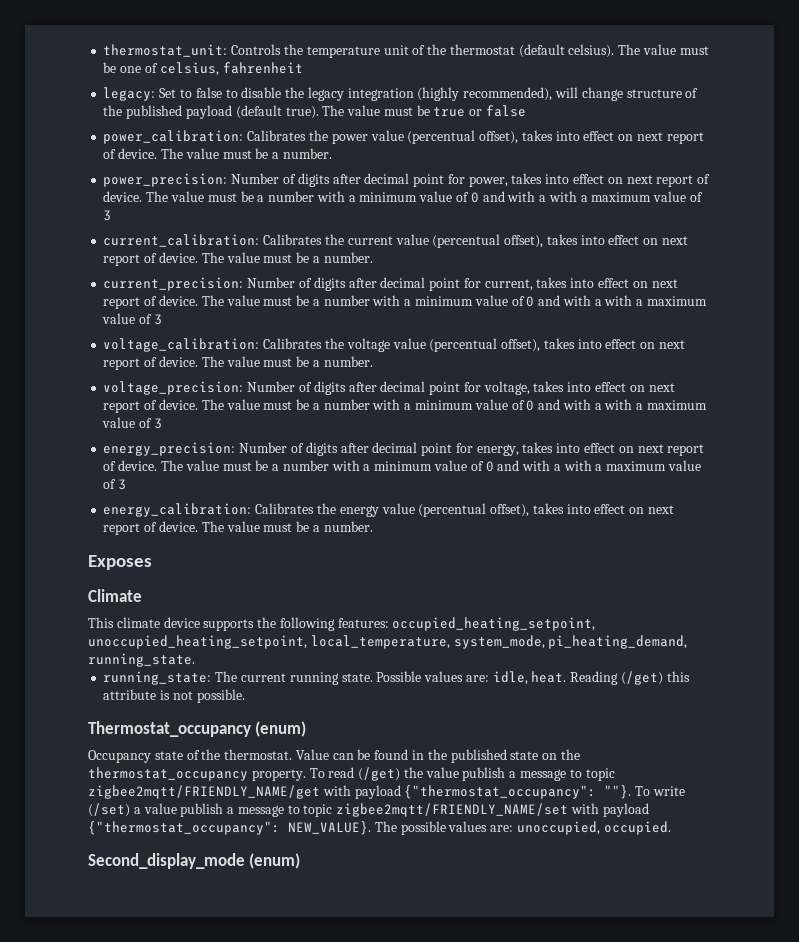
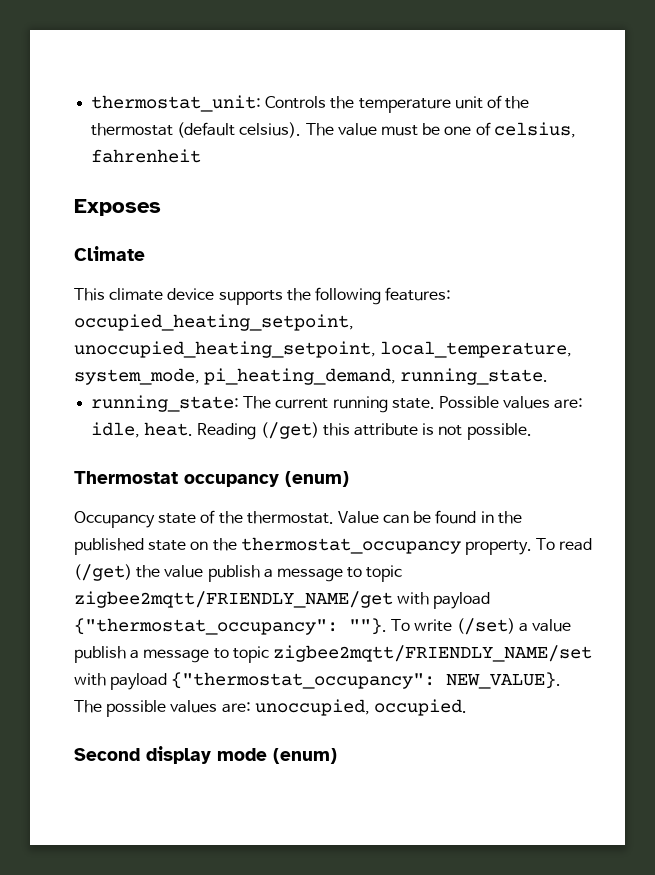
[103,87,699,101] [103,105,526,119] [103,130,704,144] [103,148,332,159] [103,173,711,187] [103,191,703,203] [103,210,112,221] [103,234,688,248] [103,252,373,266] [103,277,678,291] [103,295,707,309] [102,313,162,325] [103,338,685,352] [103,356,373,370] [103,381,675,395] [103,399,707,413] [102,417,162,429] [103,442,705,456] [103,460,701,472] [103,479,127,490] [103,503,674,517] [103,521,373,535] // legacy: Set to false to disable the legacy integration (highly recommended), will change structure of the published payload (default true). The value must be true or false // power_calibration: Calibrates the power value (percentual offset), takes into effect on next report of device. The value must be a number. // power_precision: Number of digits after decimal point for power, takes into effect on next report of device. The value must be a number with a minimum value of 0 and with a with a maximum value of 3 // current_calibration: Calibrates the current value (percentual offset), takes into effect on next report of device. The value must be a number. // current_precision: Number of digits after decimal point for current, takes into effect on next report of device. The value must be a number with a minimum value of 0 and with a with a maximum value of 3 // voltage_calibration: Calibrates the voltage value (percentual offset), takes into effect on next report of device. The value must be a number. // voltage_precision: Number of digits after decimal point for voltage, takes into effect on next report of device. The value must be a number with a minimum value of 0 and with a with a maximum value of 3 // energy_precision: Number of digits after decimal point for energy, takes into effect on next report of device. The value must be a number with a minimum value of 0 and with a with a maximum value of 3 // energy_calibration: Calibrates the energy value (percentual offset), takes into effect on next report of device. The value must be a number. -> (202, 156) none
[88,721,251,737] Thermostat_occupancy -> [74,471,279,487] Thermostat occupancy
[88,853,245,869] Second_display_mode -> [74,746,267,764] Second display mode

